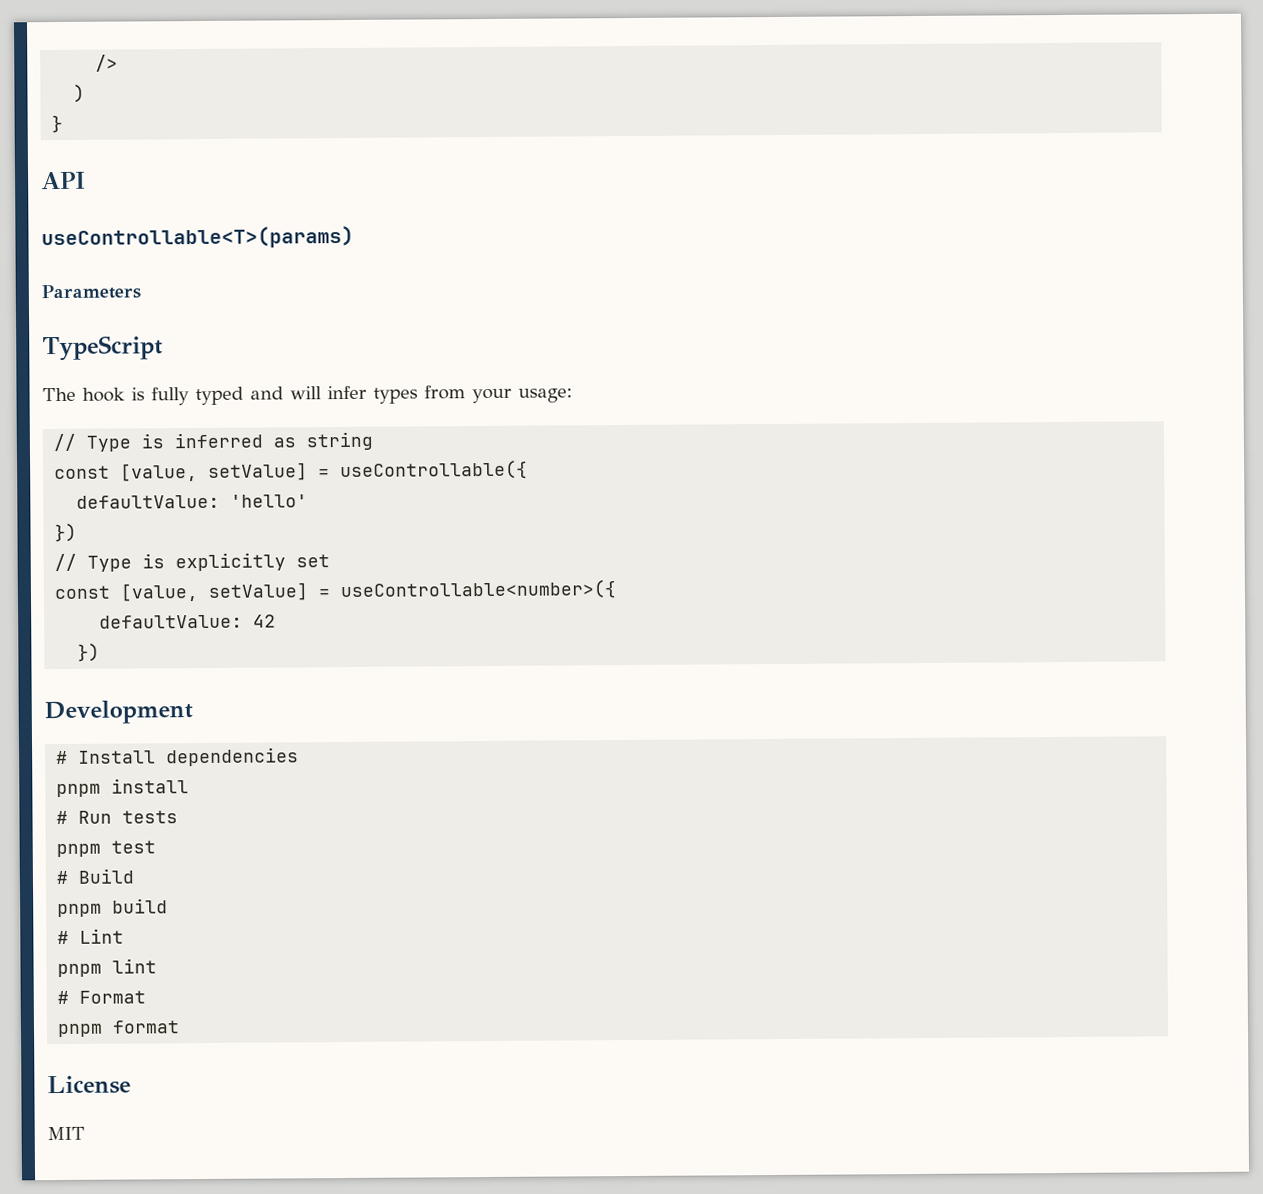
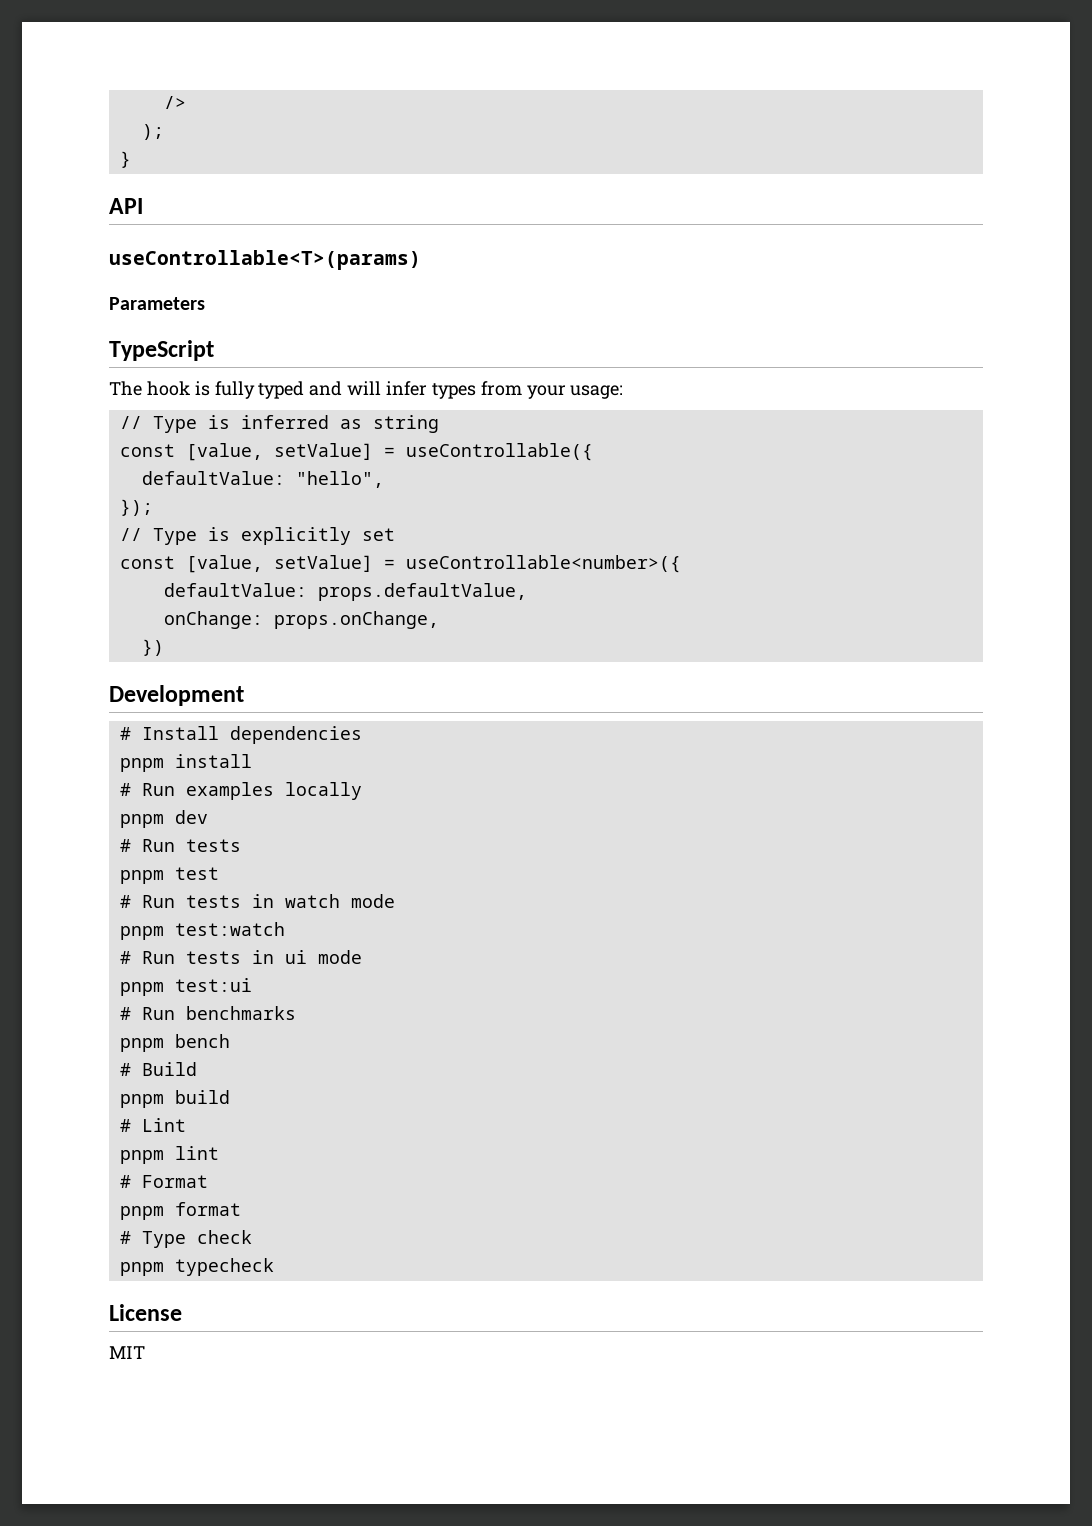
[73,83,86,103] ) -> [141,124,164,140] );
[230,494,309,508] [54,522,78,543] 'hello' // }) -> [295,471,384,488] [119,499,153,516] "hello", // });
[253,614,277,628] 42 -> [317,583,527,601] [163,611,439,629] props.defaultValue, // onChange: props.onChange,
(190, 786) none -> [119,782,362,800] [119,810,208,828] // # Run examples locally // pnpm dev
(157, 847) none -> [119,894,395,908] [119,922,285,940] [119,950,362,964] [119,978,252,996] [119,1006,296,1020] [119,1034,230,1052] // # Run tests in watch mode // pnpm test:watch // # Run tests in ui mode // pnpm test:ui // # Run benchmarks // pnpm bench
(181, 1027) none -> [119,1230,252,1248] [119,1258,274,1276] // # Type check // pnpm typecheck

